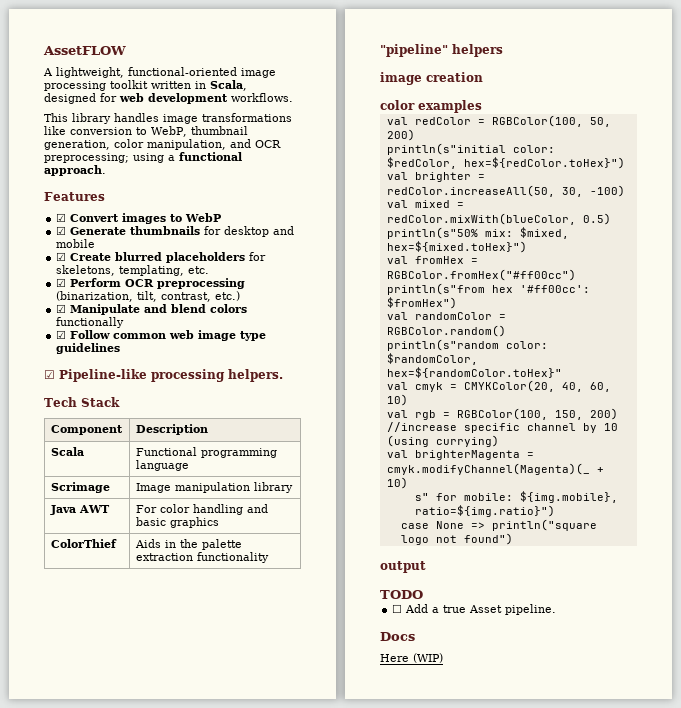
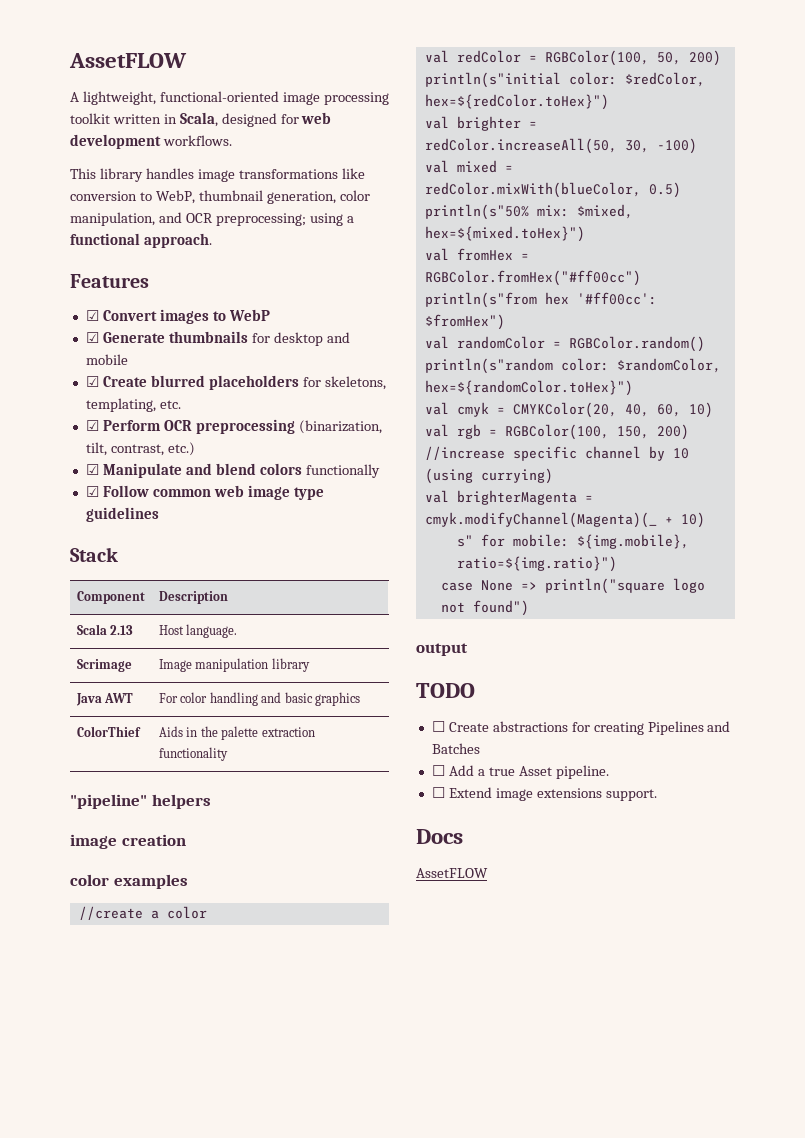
[44,369,283,382] [44,397,77,407] ☑ Pipeline-like processing helpers. // Tech -> (159, 514) none
[135,447,277,458] [135,460,189,471] | Functional programming language -> [110,625,134,635] [158,624,238,638] 2.13 | Host language.
(482, 106) none -> [78,906,207,920] // //create a color
[386,367,562,378] hex=${randomColor.toHex}" -> [424,380,633,396] hex=${randomColor.toHex}")
(423, 594) none -> [431,721,731,735] [431,743,480,754] // ☐ Create abstractions for creating Pipelines and Batches
(557, 609) none -> [431,787,657,801] // ☐ Extend image extensions support.
[380,653,443,663] Here (WIP) -> [416,868,488,878] AssetFLOW

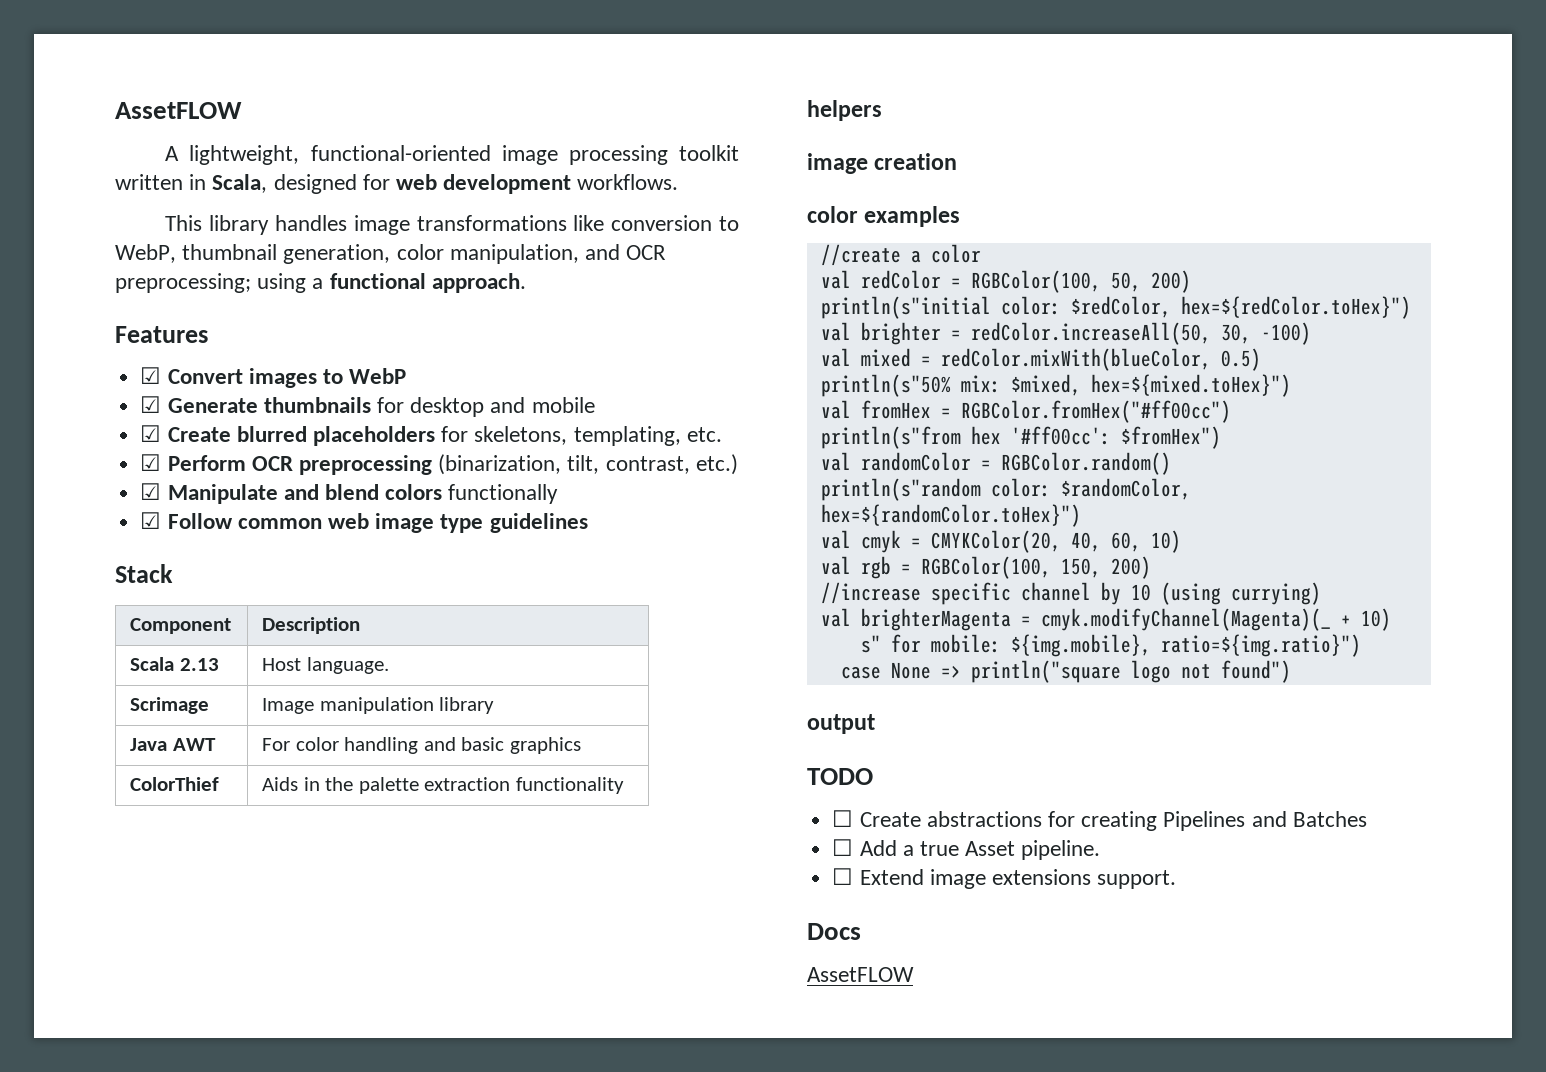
[70,794,147,809] "pipeline" -> (624, 785) none

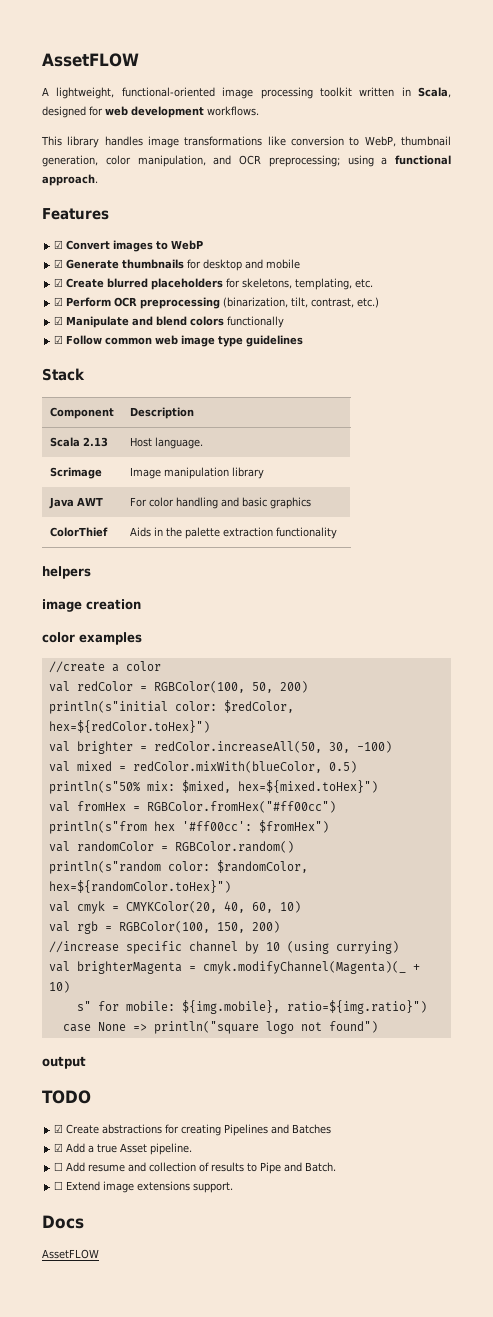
[832,810,854,827] ☐ -> [54,1124,64,1133] ☑
[832,839,854,856] ☐ -> [54,1143,64,1152] ☑
(1101, 850) none -> [54,1162,337,1174] // ☐ Add resume and collection of results to Pipe and Batch.

